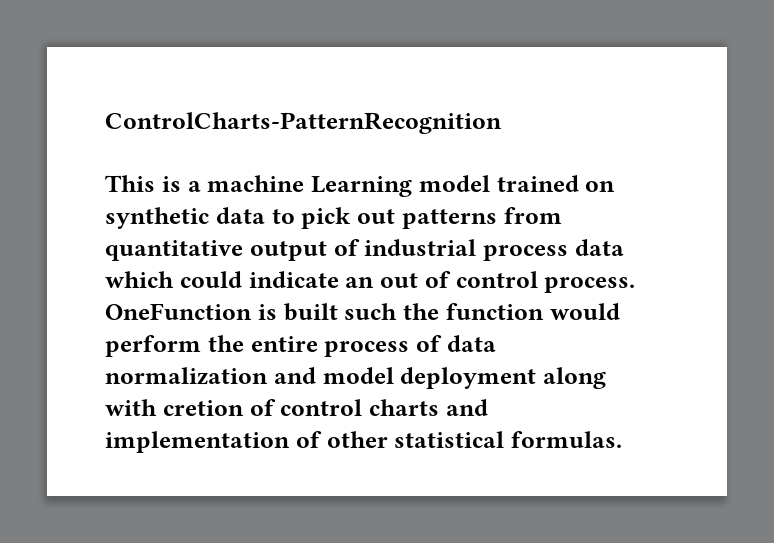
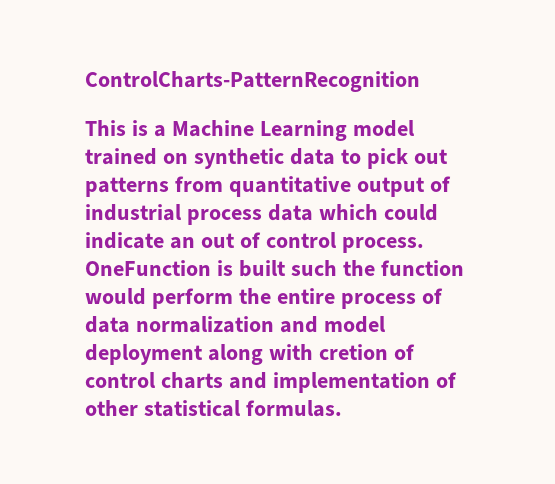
[207,175,305,192] machine -> [171,120,254,137] Machine

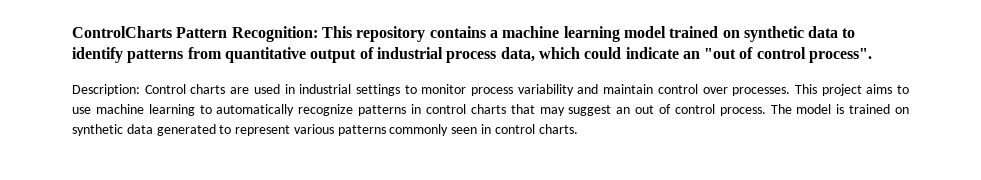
[85,71,420,92] [85,120,347,141] ControlCharts-PatternRecognition // This is a Machine Learning -> [72,26,620,42] ControlCharts Pattern Recognition: This repository contains a machine learning
[366,148,448,169] pick out -> [72,47,123,63] identify
[267,204,313,221] data -> [500,47,535,62] data,
[200,232,424,253] [85,260,464,277] [85,288,443,309] [85,316,386,333] [85,344,415,365] [85,372,457,393] [85,400,342,417] out of control process. OneFunction is built such the function would perform the entire process of data normalization and model deployment along with cretion of control charts and implementation of other statistical formulas. -> [704,47,873,63] [72,84,910,96] [72,104,910,116] [72,124,578,136] "out of control process". // Description: Control charts are used in industrial settings to monitor process variability and maintain control over processes. This project aims to use machine learning to automatically recognize patterns in control charts that may suggest an out of control process. The model is trained on synthetic data generated to represent various patterns commonly seen in control charts.

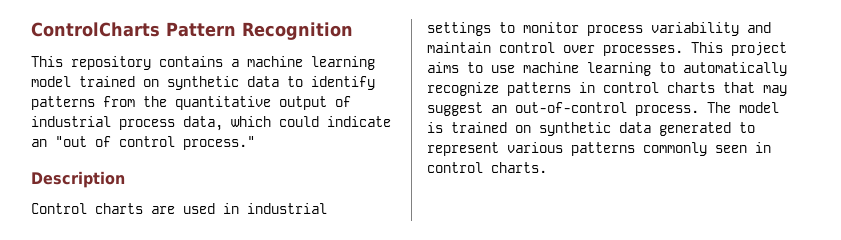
[231,26,318,42] Recognition: -> [242,22,353,40] Recognition //
(222, 53) none -> [143,96,167,107] the
[809,48,873,63] [72,84,140,96] process". // Description: -> [183,136,255,150] [31,171,125,188] process." // Description //
[635,104,715,114] out of control -> [515,102,627,113] out-of-control

